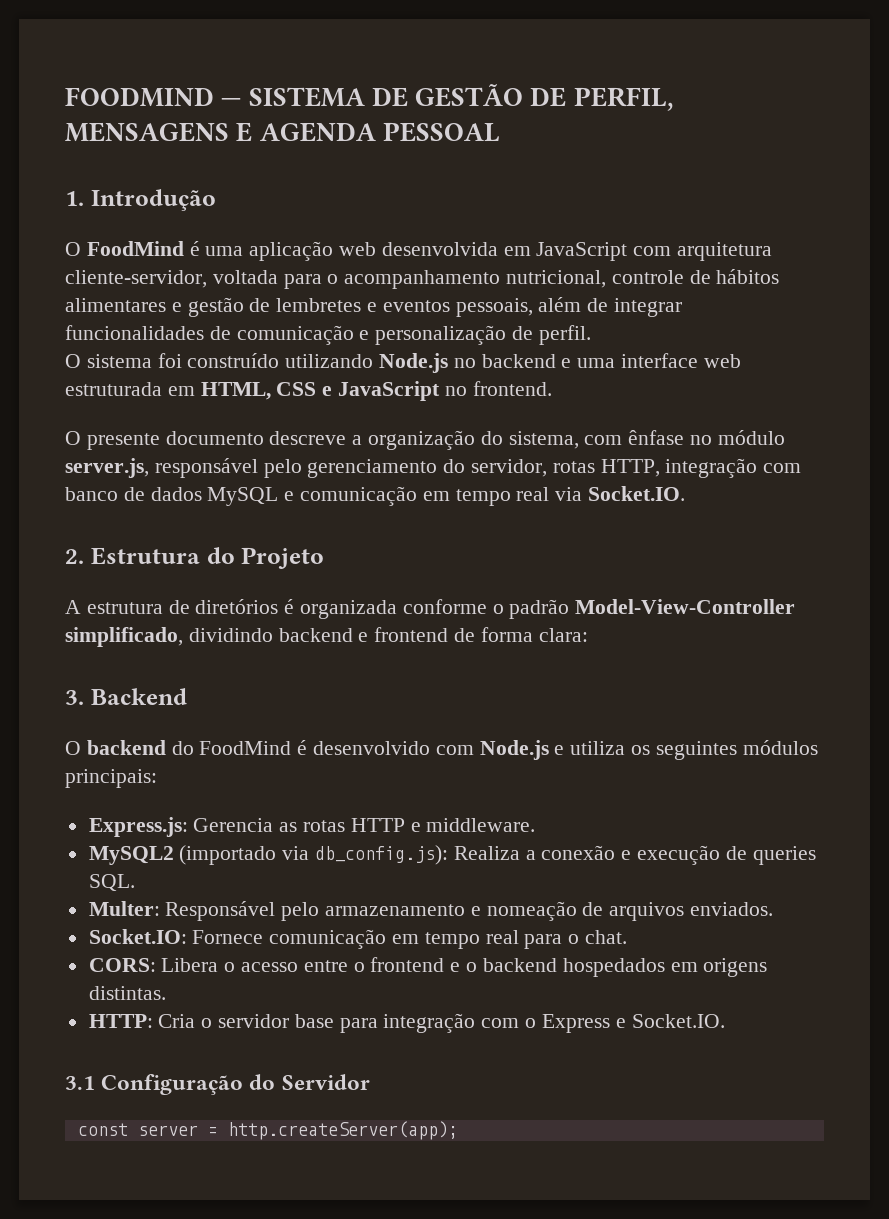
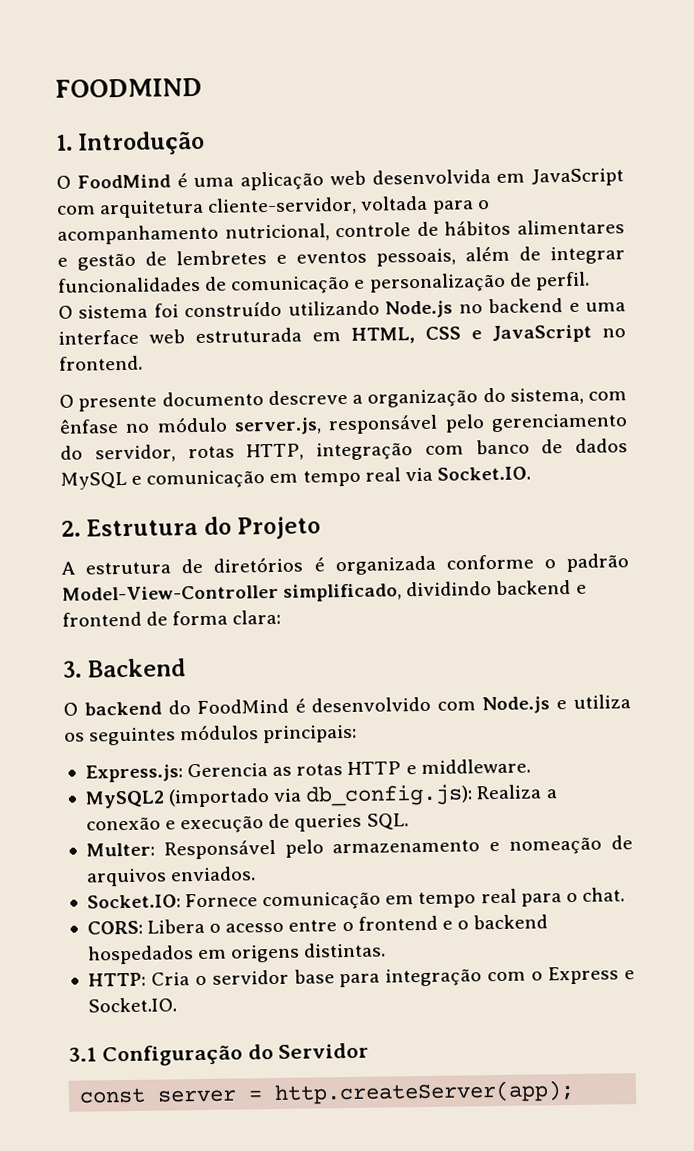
[221,83,674,111] [65,122,500,142] — SISTEMA DE GESTÃO DE PERFIL, MENSAGENS E AGENDA PESSOAL -> (202, 87) none

